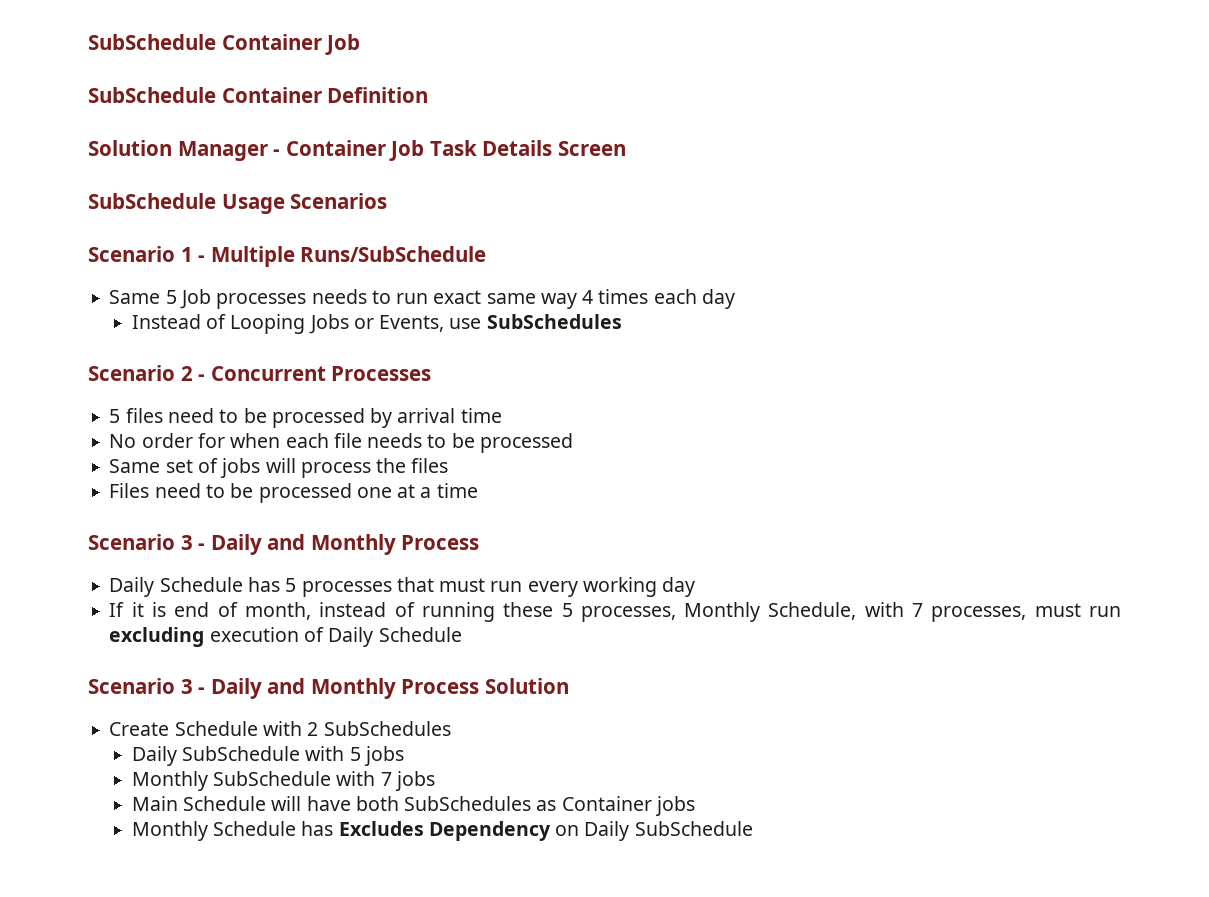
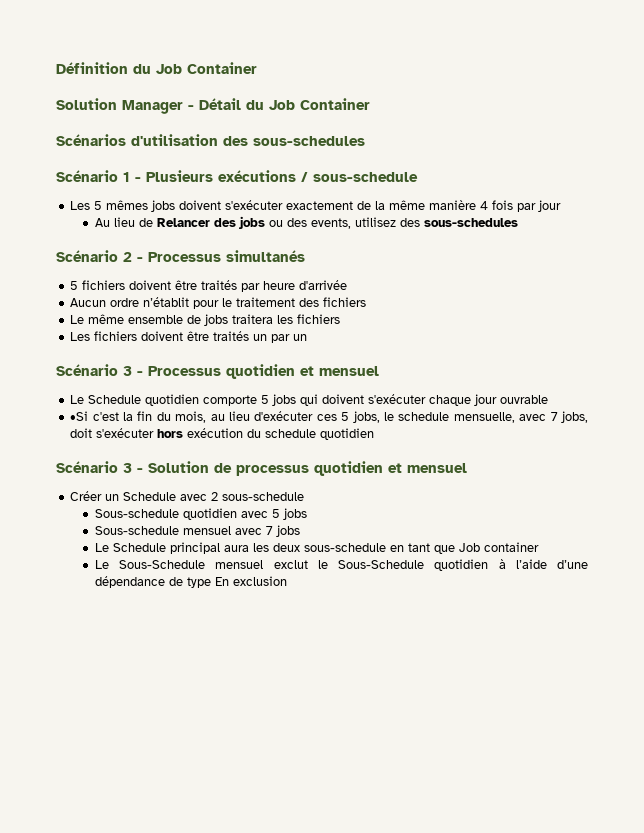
[88,34,361,55] [88,87,429,103] [88,140,626,161] [88,193,388,214] [88,246,487,267] [109,289,735,309] [131,314,622,334] [88,365,432,381] [109,408,502,428] [109,433,573,453] [109,458,449,478] [109,483,478,503] [88,534,480,555] [109,577,696,597] [109,602,1121,622] [109,627,462,647] [88,678,569,699] [109,721,451,736] [131,746,345,766] SubSchedule Container Job // SubSchedule Container Definition // Solution Manager - Container Job Task Details Screen // SubSchedule Usage Scenarios // Scenario 1 - Multiple Runs/SubSchedule // Same 5 Job processes needs to run exact same way 4 times each day // Instead of Looping Jobs or Events, use SubSchedules // Scenario 2 - Concurrent Processes // 5 files need to be processed by arrival time // No order for when each file needs to be processed // Same set of jobs will process the files // Files need to be processed one at a time // Scenario 3 - Daily and Monthly Process // Daily Schedule has 5 processes that must run every working day // If it is end of month, instead of running these 5 processes, Monthly Schedule, with 7 processes, must run excluding execution of Daily Schedule // Scenario 3 - Daily and Monthly Process Solution // Create Schedule with 2 SubSchedules // Daily SubSchedule with -> [56,62,257,74] [56,98,370,114] [56,134,365,146] [56,170,418,182] [70,200,562,212] [94,216,518,229] [56,250,305,262] [70,280,348,292] [70,297,367,309] [70,314,341,326] [70,331,308,343] [56,364,379,379] [70,394,549,406] [70,411,588,423] [70,428,375,440] [56,461,467,476] [70,491,305,501] [94,508,268,520] Définition du Job Container // Solution Manager - Détail du Job Container // Scénarios d'utilisation des sous-schedules // Scénario 1 - Plusieurs exécutions / sous-schedule // Les 5 mêmes jobs doivent s'exécuter exactement de la même manière 4 fois par jour // Au lieu de Relancer des jobs ou des events, utilisez des sous-schedules // Scénario 2 - Processus simultanés // 5 fichiers doivent être traités par heure d'arrivée // Aucun ordre n’établit pour le traitement des fichiers // Le même ensemble de jobs traitera les fichiers // Les fichiers doivent être traités un par un // Scénario 3 - Processus quotidien et mensuel // Le Schedule quotidien comporte 5 jobs qui doivent s'exécuter chaque jour ouvrable // •Si c'est la fin du mois, au lieu d'exécuter ces 5 jobs, le schedule mensuelle, avec 7 jobs, doit s'exécuter hors exécution du schedule quotidien // Scénario 3 - Solution de processus quotidien et mensuel // Créer un Schedule avec 2 sous-schedule // Sous-schedule quotidien avec
[131,771,376,791] Monthly SubSchedule with -> [94,526,262,535] Sous-schedule mensuel avec
[131,796,695,816] [131,821,753,841] Main Schedule will have both SubSchedules as Container jobs // Monthly Schedule has Excludes Dependency on Daily SubSchedule -> [94,542,539,554] [94,559,589,571] [94,576,287,588] Le Schedule principal aura les deux sous-schedule en tant que Job container // Le Sous-Schedule mensuel exclut le Sous-Schedule quotidien à l’aide d’une dépendance de type En exclusion

